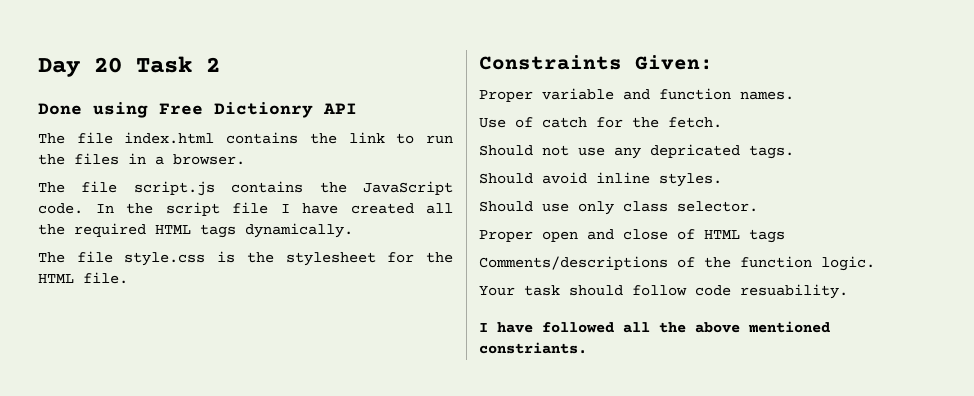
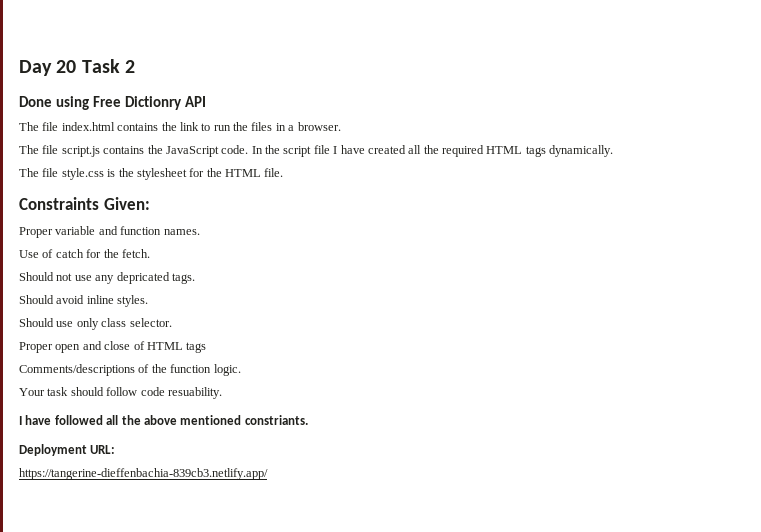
(587, 348) none -> [19,444,116,456] [19,468,268,480] // Deployment URL: // https://tangerine-dieffenbachia-839cb3.netlify.app/

